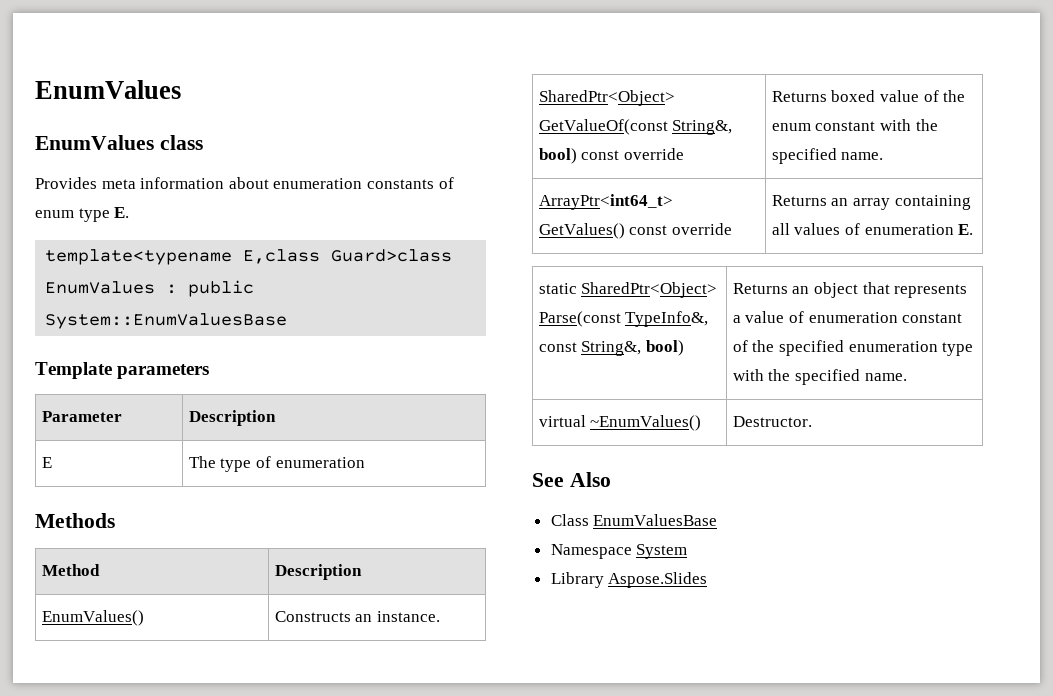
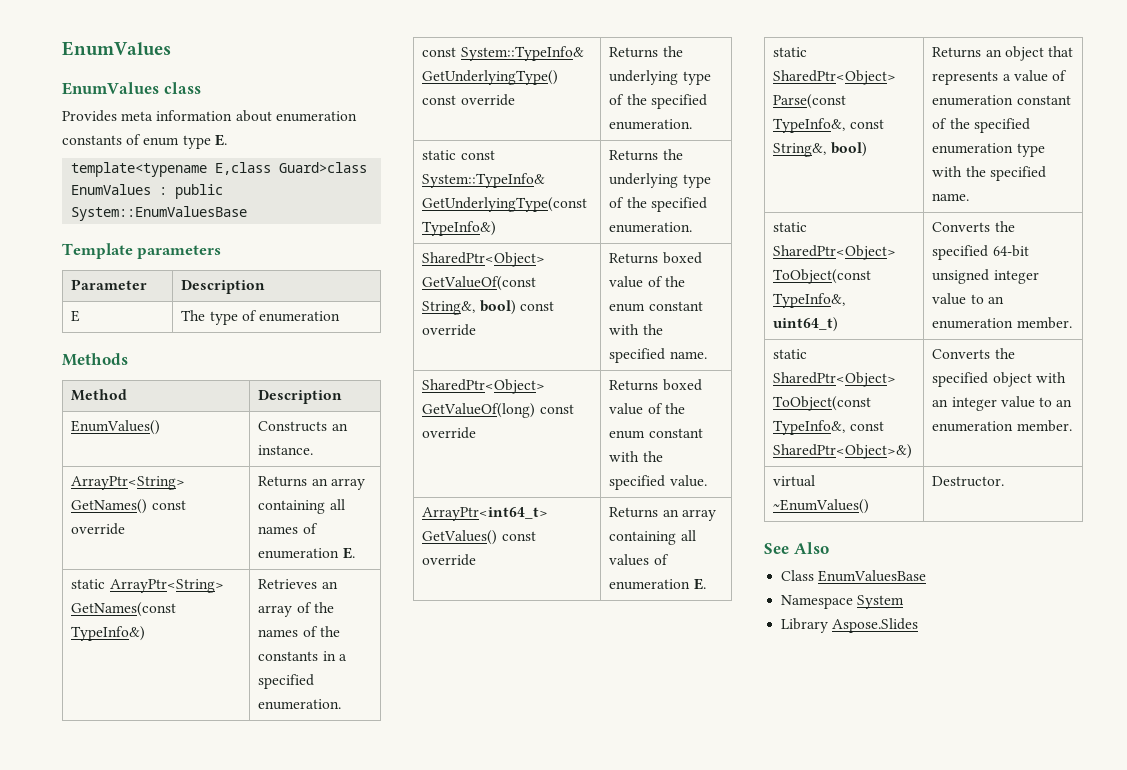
(441, 616) none -> [71,476,186,490] [71,499,186,514] [71,523,126,535] [258,476,365,490] [258,499,345,514] [258,523,318,534] [258,547,355,559] [71,579,224,593] [71,602,177,617] [71,626,146,641] [258,579,338,589] [258,602,334,617] [258,626,340,637] [258,651,347,661] [258,674,315,689] [258,699,342,710] [422,46,584,61] [422,70,559,85] [422,94,515,106] [609,46,683,58] [609,70,711,85] [609,94,707,109] [609,119,693,130] [422,150,495,160] [422,173,546,188] [422,197,588,212] [422,221,497,236] [609,149,683,161] [609,173,711,188] [609,197,707,212] [609,222,693,233] // ArrayPtr<String> GetNames() const override | Returns an array containing all names of enumeration E. // static ArrayPtr<String> GetNames(const TypeInfo&) | Retrieves an array of the names of the constants in a specified enumeration. // const System::TypeInfo& GetUnderlyingType() const override | Returns the underlying type of the specified enumeration. // static const System::TypeInfo& GetUnderlyingType(const TypeInfo&) | Returns the underlying type of the specified enumeration.
(884, 156) none -> [422,379,546,394] [422,403,574,418] [422,427,477,439] [609,379,702,391] [609,403,685,415] [609,428,703,439] [609,451,663,462] [609,475,707,490] // SharedPtr<Object> GetValueOf(long) const override | Returns boxed value of the enum constant with the specified value.
(907, 377) none -> [773,222,808,232] [773,245,897,260] [773,269,872,284] [773,293,846,308] [773,317,839,332] [932,221,1015,232] [932,245,1029,260] [932,269,1039,284] [932,293,1004,305] [932,317,1072,329] [773,349,808,359] [773,372,897,387] [773,396,872,411] [773,420,884,435] [773,444,913,459] [932,348,1015,359] [932,372,1066,387] [932,396,1073,411] [932,420,1072,432] // static SharedPtr<Object> ToObject(const TypeInfo&, uint64_t) | Converts the specified 64-bit unsigned integer value to an enumeration member. // static SharedPtr<Object> ToObject(const TypeInfo&, const SharedPtr<Object>&) | Converts the specified object with an integer value to an enumeration member.

